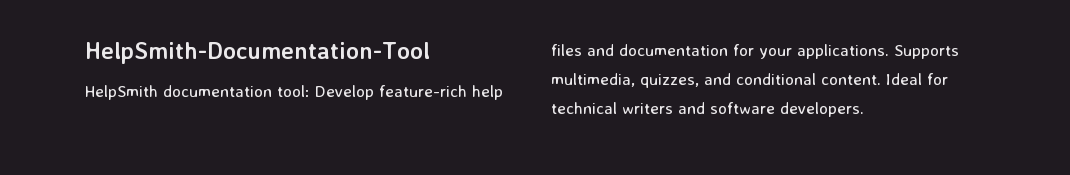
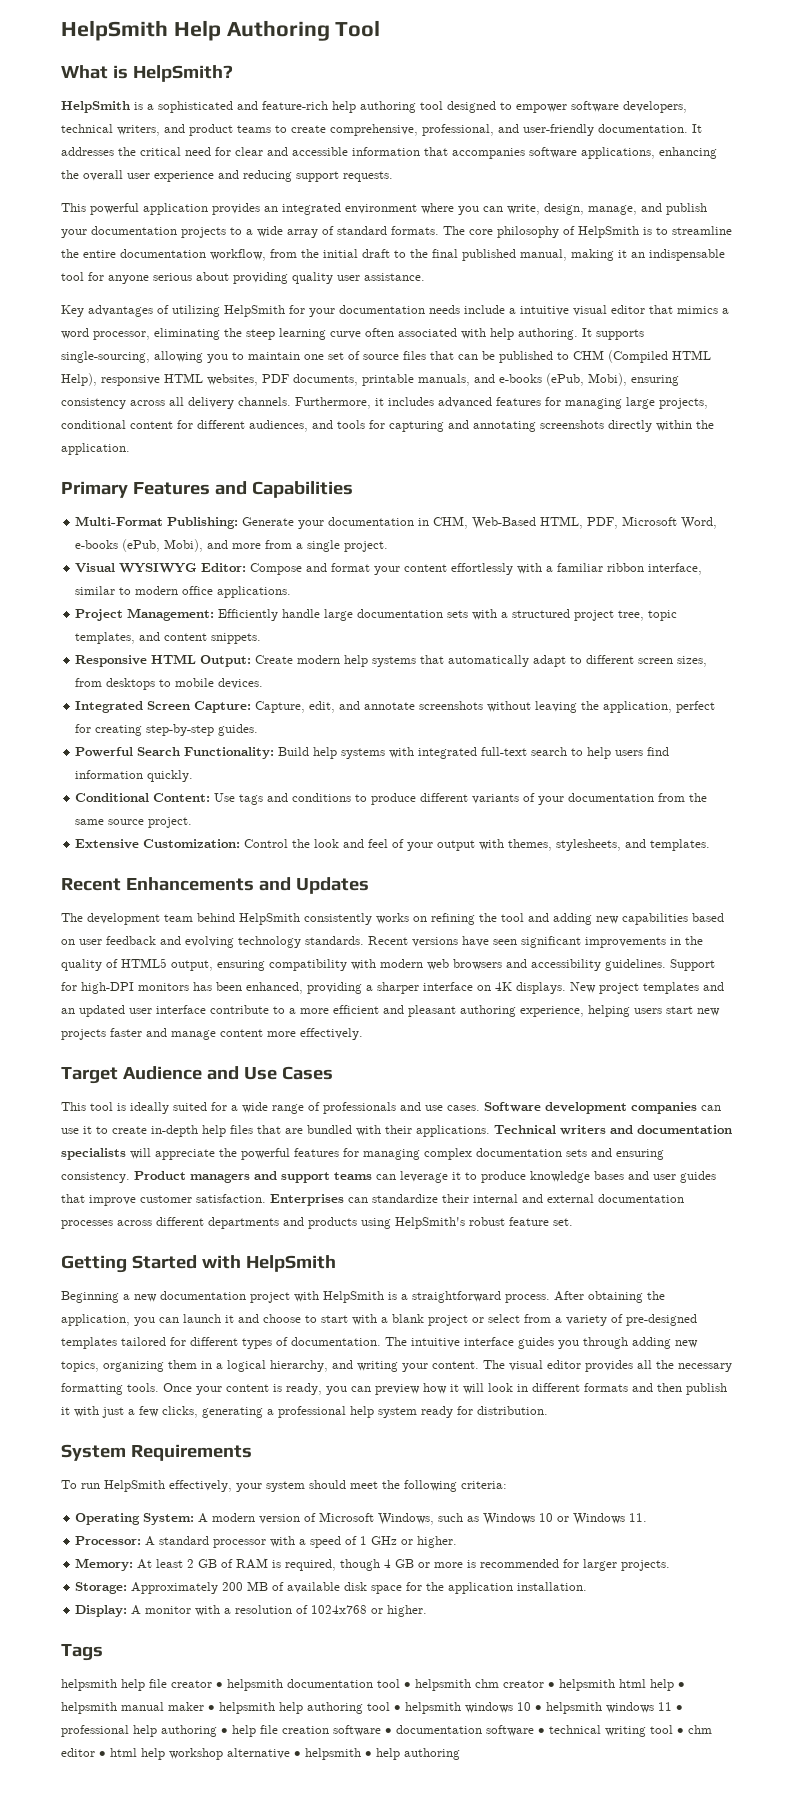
[85,42,430,64] [85,85,503,100] [551,44,959,59] [551,73,948,88] [551,102,864,117] HelpSmith-Documentation-Tool // HelpSmith documentation tool: Develop feature-rich help files and documentation for your applications. Supports multimedia, quizzes, and conditional content. Ideal for technical writers and software developers. -> [61,20,381,41] [61,65,233,82] [61,101,687,113] [61,124,702,136] [61,147,717,159] [61,170,393,182] [61,203,707,215] [61,226,732,238] [61,249,725,261] [61,272,425,284] [61,305,729,317] [61,328,644,340] [61,350,711,363] [61,373,679,386] [61,397,708,409] [61,420,714,432] [61,443,130,455] [61,481,353,498] [75,516,718,529] [75,539,389,552] [75,563,703,575] [75,586,292,598] [75,608,678,621] [75,632,262,644] [75,654,708,667] [75,678,264,690] [75,701,716,713] [75,724,259,736] [75,747,670,759] [75,770,194,782] [75,793,708,805] [75,817,193,828] [75,839,711,851] [61,877,369,894] [61,913,724,925] [61,936,703,948] [61,958,715,971] [61,982,724,994] [61,1005,720,1017] [61,1028,363,1040] [61,1066,333,1084] [61,1102,721,1114] [61,1125,732,1137] [61,1148,664,1160] [61,1171,716,1183] [61,1194,684,1206] [61,1217,573,1229] [61,1255,336,1273] [61,1291,665,1303] [61,1314,697,1326] [61,1337,698,1349] [61,1360,732,1372] [61,1383,727,1395] [61,1406,548,1418] [61,1444,252,1461] [61,1480,507,1492] [75,1512,648,1525] [75,1536,458,1548] [75,1558,671,1571] [75,1581,588,1594] [75,1605,428,1617] [61,1644,103,1661] [61,1679,685,1691] [61,1702,683,1714] [61,1725,712,1737] [61,1748,460,1760] HelpSmith Help Authoring Tool // What is HelpSmith? // HelpSmith is a sophisticated and feature-rich help authoring tool designed to empower software developers, technical writers, and product teams to create comprehensive, professional, and user-friendly documentation. It addresses the critical need for clear and accessible information that accompanies software applications, enhancing the overall user experience and reducing support requests. // This powerful application provides an integrated environment where you can write, design, manage, and publish your documentation projects to a wide array of standard formats. The core philosophy of HelpSmith is to streamline the entire documentation workflow, from the initial draft to the final published manual, making it an indispensable tool for anyone serious about providing quality user assistance. // Key advantages of utilizing HelpSmith for your documentation needs include a intuitive visual editor that mimics a word processor, eliminating the steep learning curve often associated with help authoring. It supports single-sourcing, allowing you to maintain one set of source files that can be published to CHM (Compiled HTML Help), responsive HTML websites, PDF documents, printable manuals, and e-books (ePub, Mobi), ensuring consistency across all delivery channels. Furthermore, it includes advanced features for managing large projects, conditional content for different audiences, and tools for capturing and annotating screenshots directly within the application. // Primary Features and Capabilities // Multi-Format Publishing: Generate your documentation in CHM, Web-Based HTML, PDF, Microsoft Word, e-books (ePub, Mobi), and more from a single project. // Visual WYSIWYG Editor: Compose and format your content effortlessly with a familiar ribbon interface, similar to modern office applications. // Project Management: Efficiently handle large documentation sets with a structured project tree, topic templates, and content snippets. // Responsive HTML Output: Create modern help systems that automatically adapt to different screen sizes, from desktops to mobile devices. // Integrated Screen Capture: Capture, edit, and annotate screenshots without leaving the application, perfect for creating step-by-step guides. // Powerful Search Functionality: Build help systems with integrated full-text search to help users find information quickly. // Conditional Content: Use tags and conditions to produce different variants of your documentation from the same source project. // Extensive Customization: Control the look and feel of your output with themes, stylesheets, and templates. // Recent Enhancements and Updates // The development team behind HelpSmith consistently works on refining the tool and adding new capabilities based on user feedback and evolving technology standards. Recent versions have seen significant improvements in the quality of HTML5 output, ensuring compatibility with modern web browsers and accessibility guidelines. Support for high-DPI monitors has been enhanced, providing a sharper interface on 4K displays. New project templates and an updated user interface contribute to a more efficient and pleasant authoring experience, helping users start new projects faster and manage content more effectively. // Target Audience and Use Cases // This tool is ideally suited for a wide range of professionals and use cases. Software development companies can use it to create in-depth help files that are bundled with their applications. Technical writers and documentation specialists will appreciate the powerful features for managing complex documentation sets and ensuring consistency. Product managers and support teams can leverage it to produce knowledge bases and user guides that improve customer satisfaction. Enterprises can standardize their internal and external documentation processes across different departments and products using HelpSmith's robust feature set. // Getting Started with HelpSmith // Beginning a new documentation project with HelpSmith is a straightforward process. After obtaining the application, you can launch it and choose to start with a blank project or select from a variety of pre-designed templates tailored for different types of documentation. The intuitive interface guides you through adding new topics, organizing them in a logical hierarchy, and writing your content. The visual editor provides all the necessary formatting tools. Once your content is ready, you can preview how it will look in different formats and then publish it with just a few clicks, generating a professional help system ready for distribution. // System Requirements // To run HelpSmith effectively, your system should meet the following criteria: // Operating System: A modern version of Microsoft Windows, such as Windows 10 or Windows 11. // Processor: A standard processor with a speed of 1 GHz or higher. // Memory: At least 2 GB of RAM is required, though 4 GB or more is recommended for larger projects. // Storage: Approximately 200 MB of available disk space for the application installation. // Display: A monitor with a resolution of 1024x768 or higher. // Tags // helpsmith help file creator • helpsmith documentation tool • helpsmith chm creator • helpsmith html help • helpsmith manual maker • helpsmith help authoring tool • helpsmith windows 10 • helpsmith windows 11 • professional help authoring • help file creation software • documentation software • technical writing tool • chm editor • html help workshop alternative • helpsmith • help authoring

